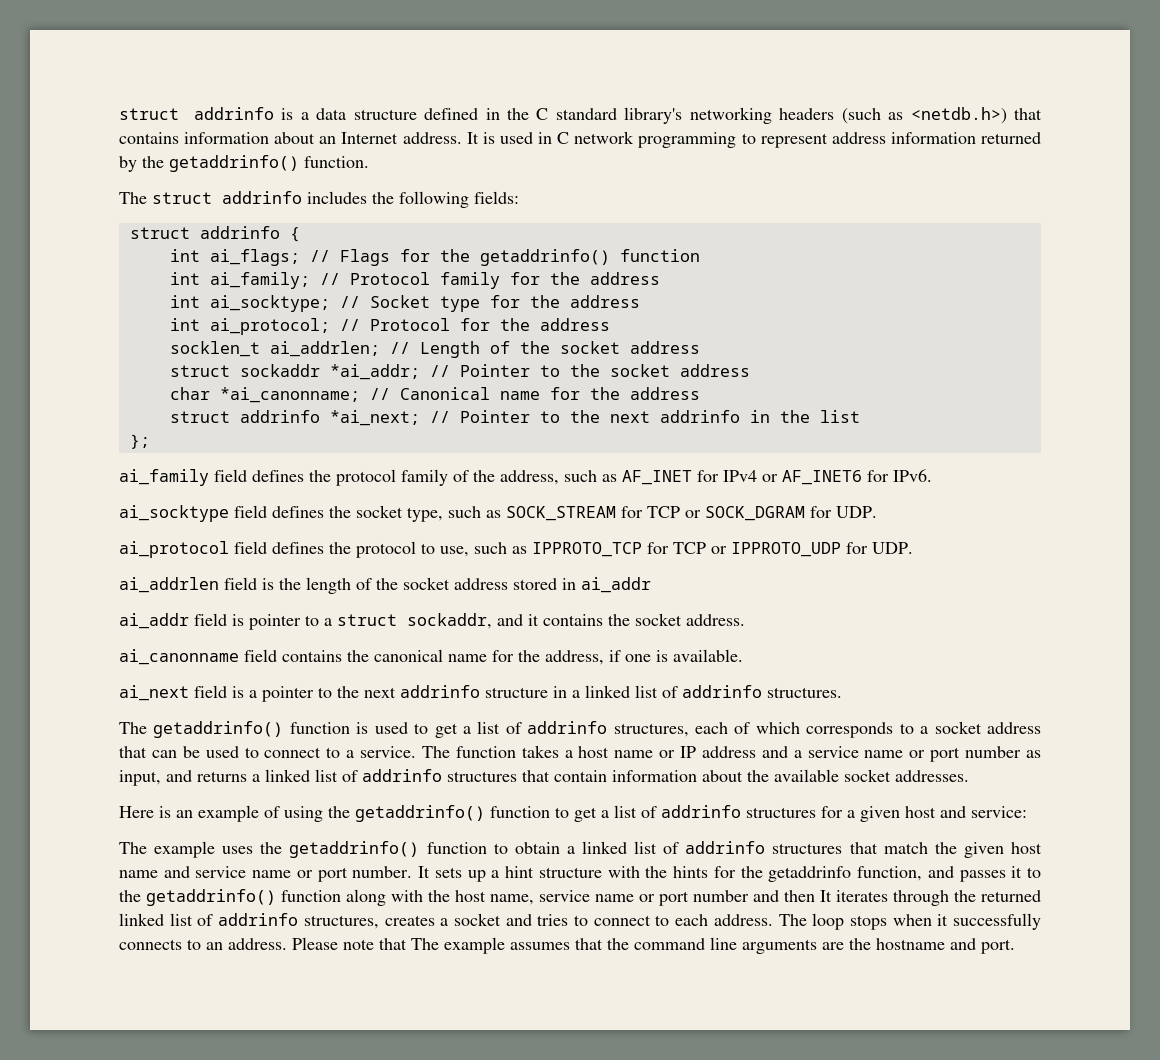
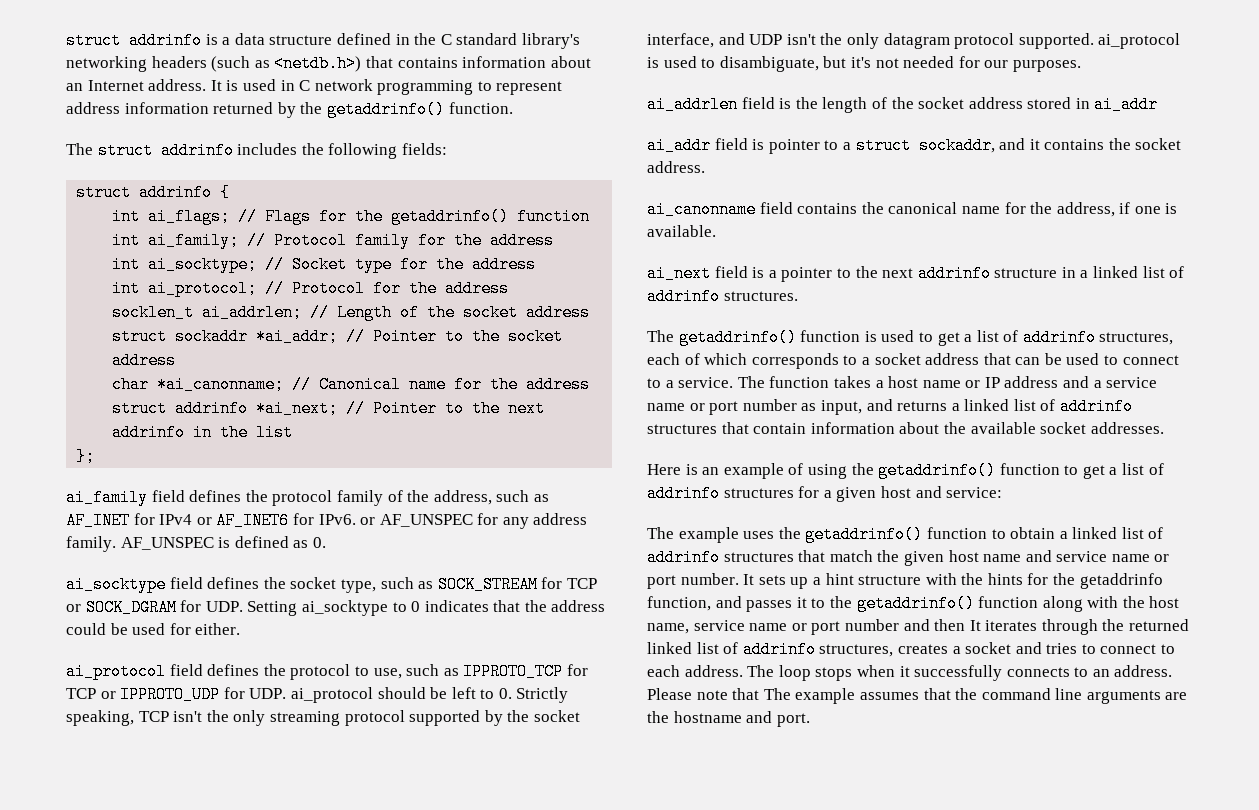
(932, 475) none -> [360,513,588,529] [66,536,326,552] or AF_UNSPEC for any address family. AF_UNSPEC is defined as 0.
(877, 512) none -> [247,600,606,616] [66,623,241,635] Setting ai_socktype to 0 indicates that the address could be used for either.
(913, 548) none -> [290,687,569,703] [66,710,580,726] [647,33,1181,49] [647,56,1081,72] ai_protocol should be left to 0. Strictly speaking, TCP isn't the only streaming protocol supported by the socket interface, and UDP isn't the only datagram protocol supported. ai_protocol is used to disambiguate, but it's not needed for our purposes.

